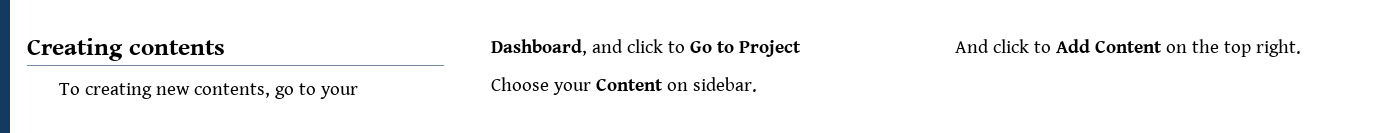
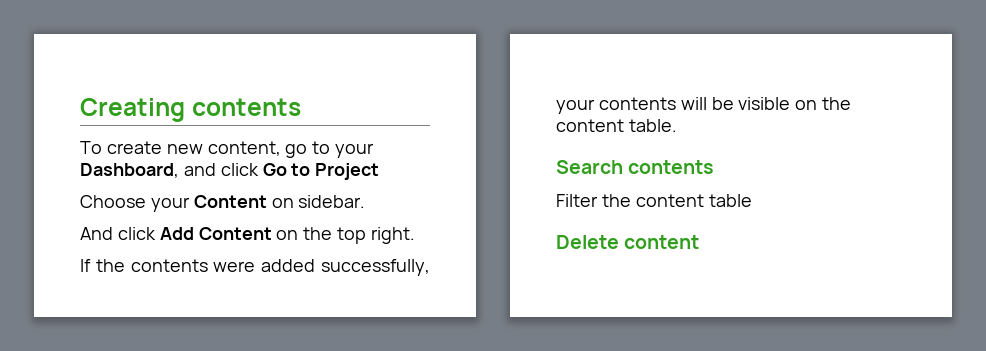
[85,83,271,99] creating new contents, -> [106,141,281,156] create new content,
[667,41,685,53] to -> (259, 169) none
[1033,41,1051,53] to -> (156, 233) none
(1301, 48) none -> [80,259,430,276] [556,97,852,114] [556,119,677,132] [556,160,715,174] [556,194,752,207] [556,235,700,249] // If the contents were added successfully, your contents will be visible on the content table. // Search contents // Filter the content table // Delete content

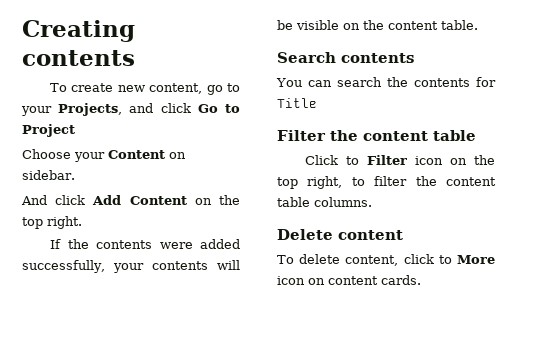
[80,163,179,178] Dashboard, -> [58,103,123,116] Projects,
[556,194,752,207] [556,235,700,249] Filter the content table // Delete content -> [276,77,496,87] [277,98,317,108] [277,130,476,141] [305,155,495,165] [277,176,496,189] [277,197,372,207] [277,229,403,240] [277,254,495,266] [277,275,421,285] You can search the contents for Title // Filter the content table // Click to Filter icon on the top right, to filter the content table columns. // Delete content // To delete content, click to More icon on content cards.

